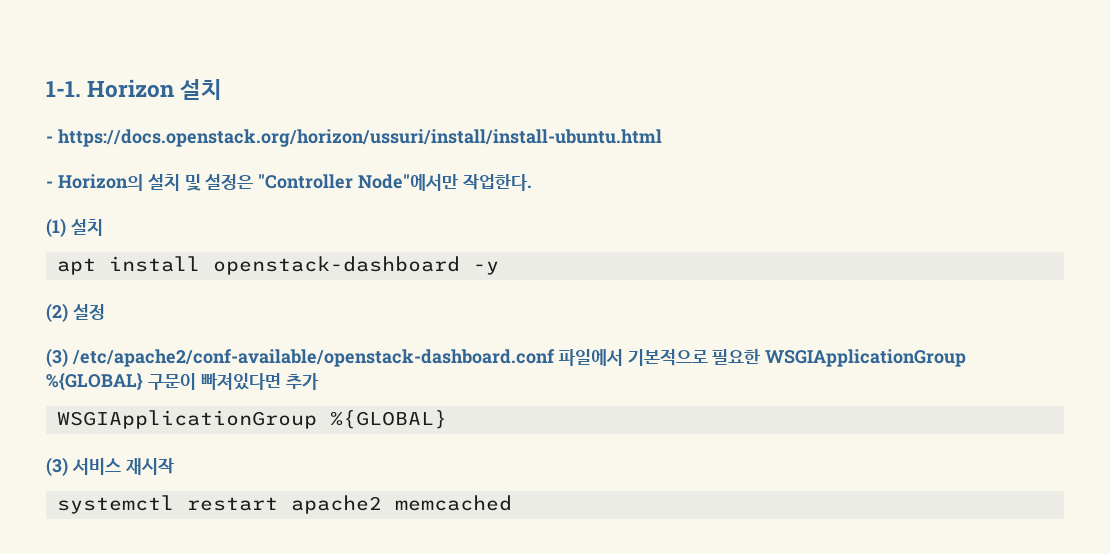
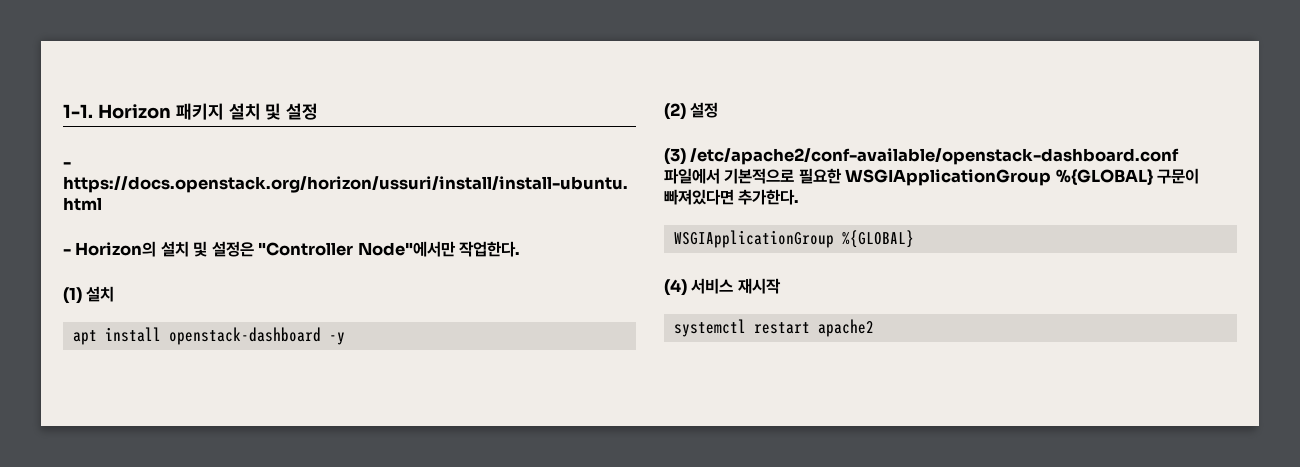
[180,79,223,100] 설치 -> [175,103,319,120] 패키지 설치 및 설정
[285,373,319,390] 추가 -> [738,189,800,205] 추가한다.
[46,457,68,476] (3) -> [664,279,687,296] (4)
[394,495,512,511] memcached -> (875, 328) none

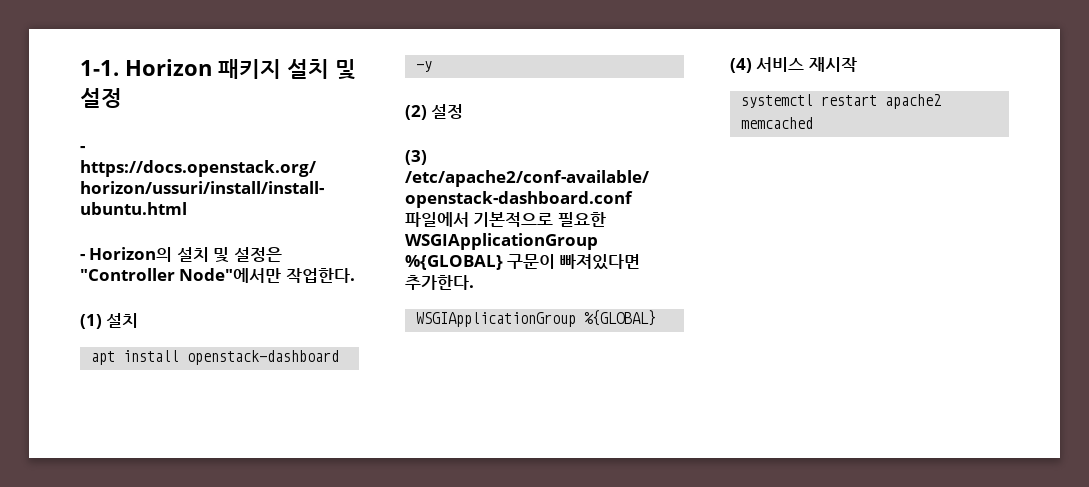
(875, 328) none -> [740,117,813,129] memcached

